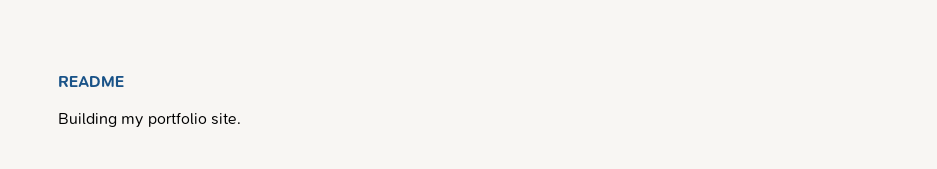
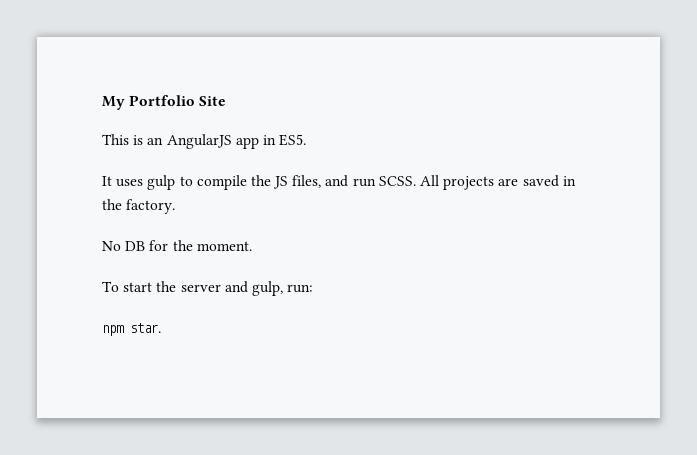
[58,76,124,87] [58,112,241,128] README // Building my portfolio site. -> [102,95,227,110] [102,134,307,149] [102,175,576,190] [102,199,176,214] [102,240,252,251] [102,281,314,296] [102,323,161,336] My Portfolio Site // This is an AngularJS app in ES5. // It uses gulp to compile the JS files, and run SCSS. All projects are saved in the factory. // No DB for the moment. // To start the server and gulp, run: // npm star.

